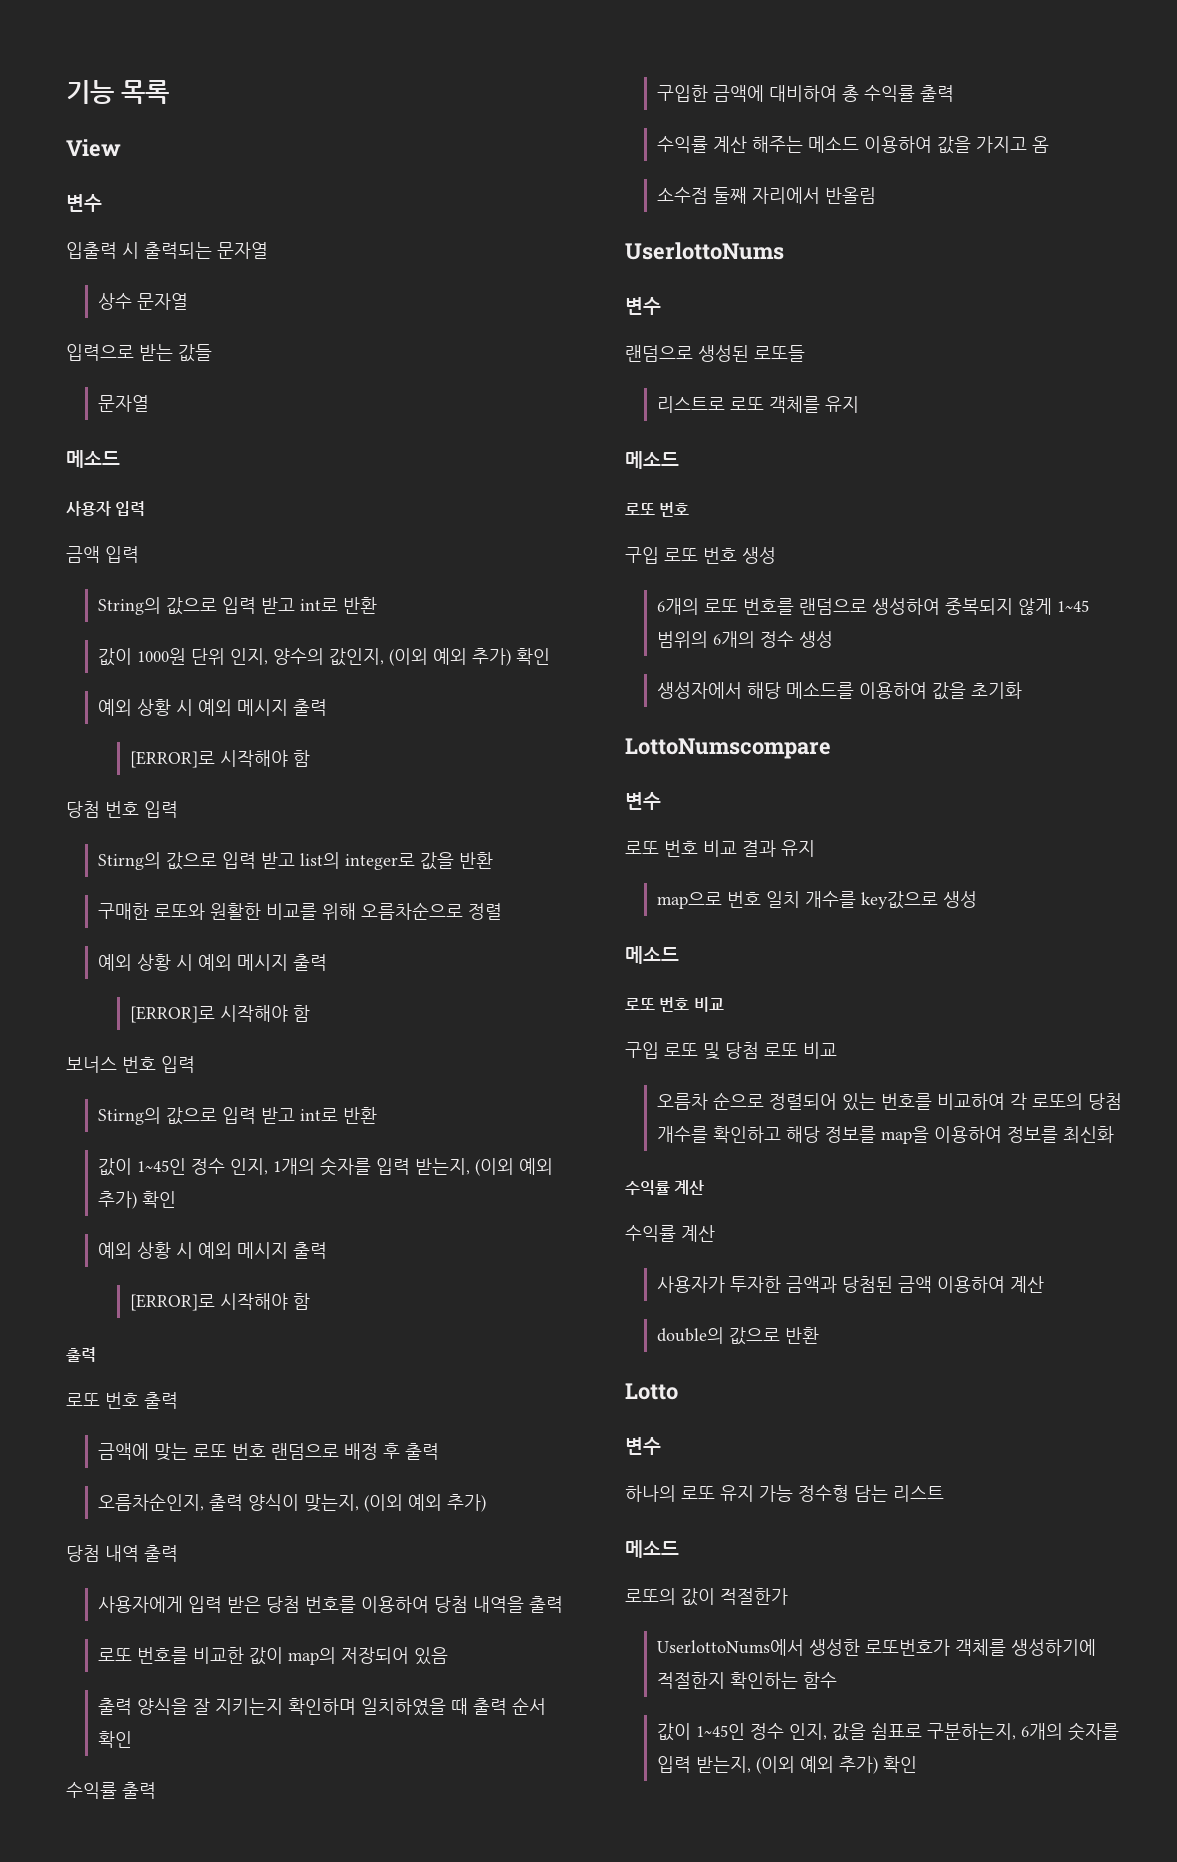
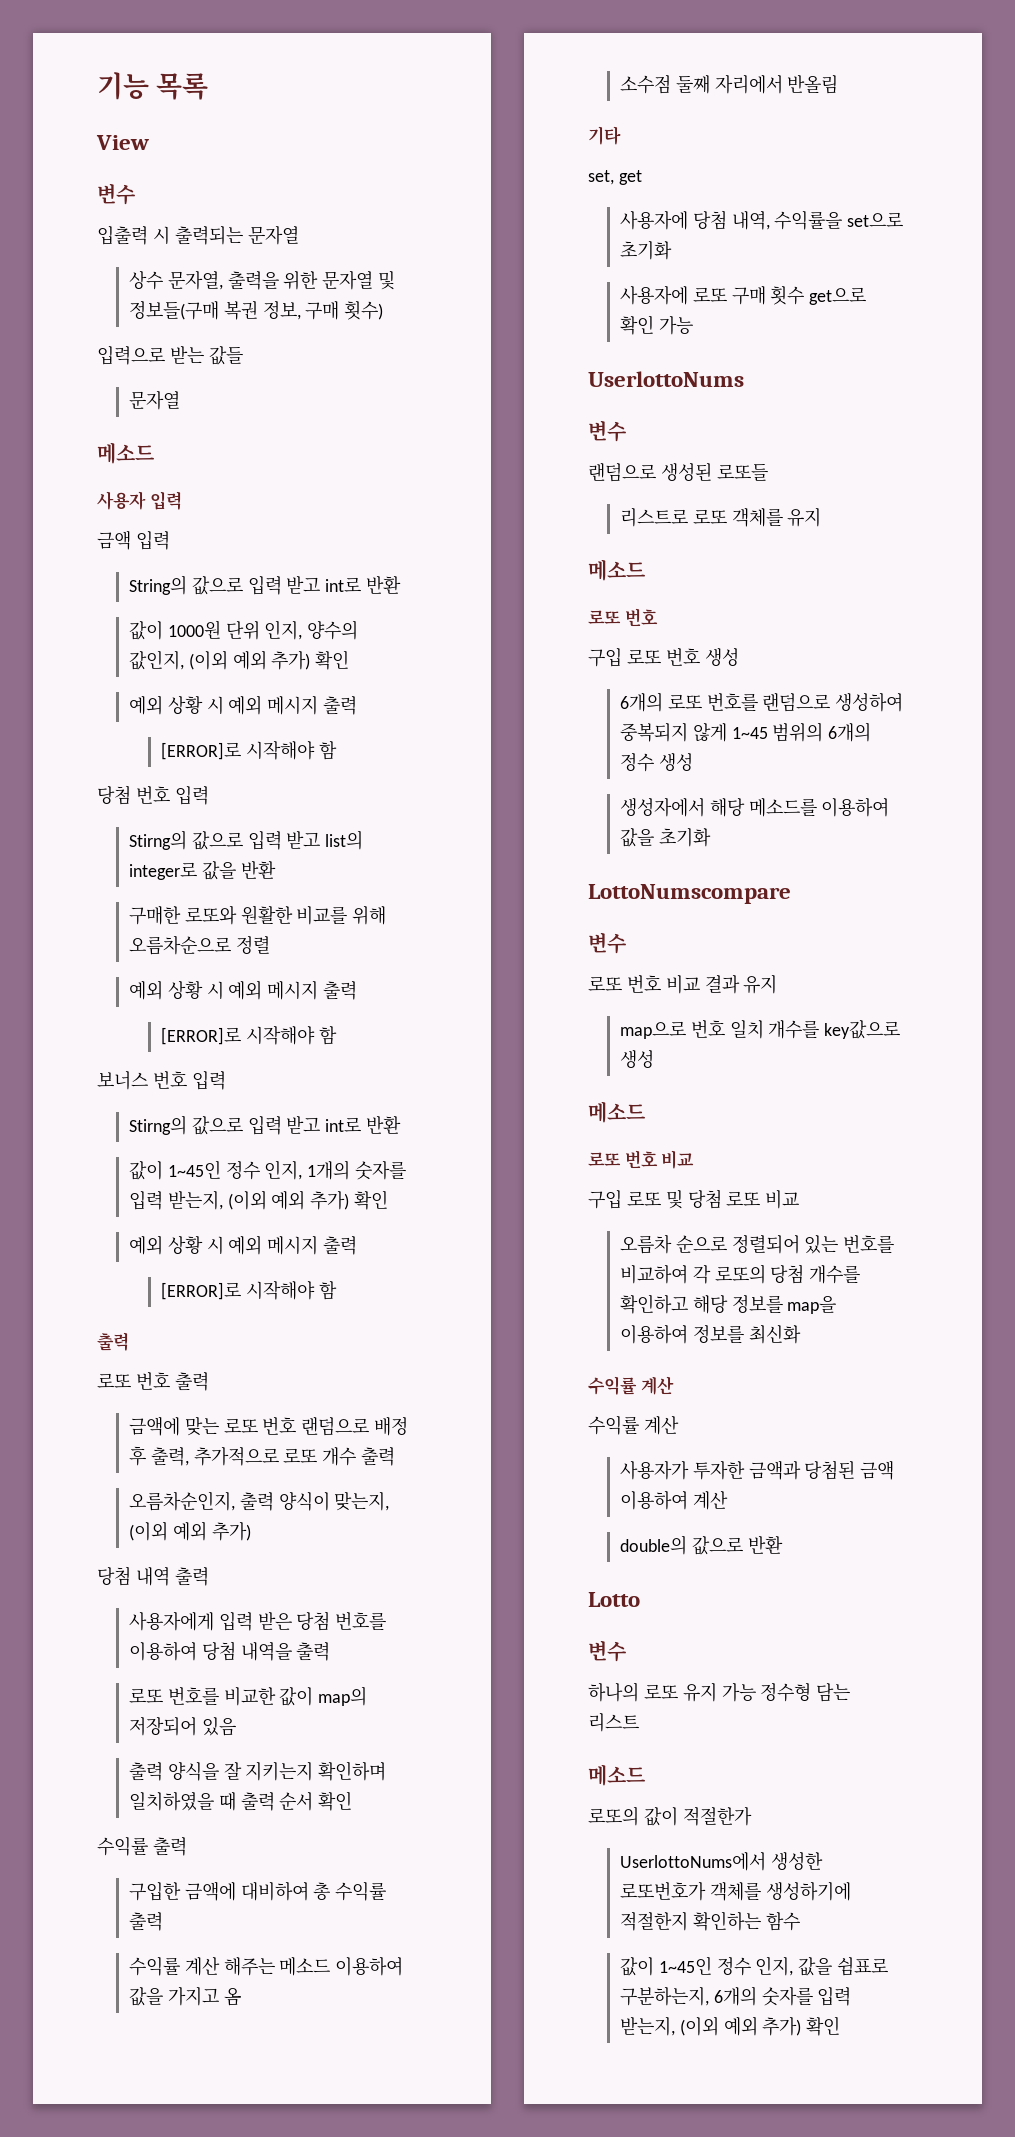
[136,293,188,310] 문자열 -> [167,270,396,290] [128,301,384,320] 문자열, 출력을 위한 문자열 및 정보들(구매 복권 정보, 구매 횟수)
(400, 1451) none -> [150,1447,357,1466] 출력, 추가적으로 로또 개수
(876, 195) none -> [588,126,621,145] [588,170,642,185] [619,210,904,230] [619,241,672,260] [619,285,867,305] [619,315,693,335] // 기타 // set, get // 사용자에 당첨 내역, 수익률을 set으로 초기화 // 사용자에 로또 구매 횟수 get으로 확인 가능

